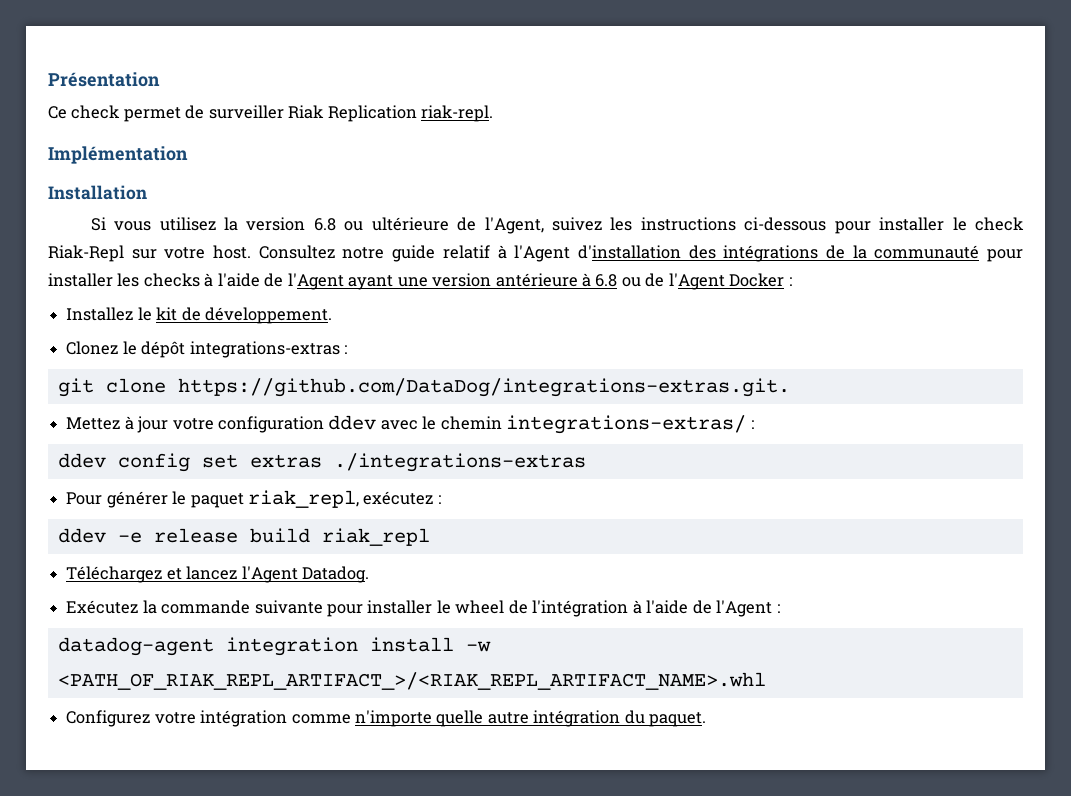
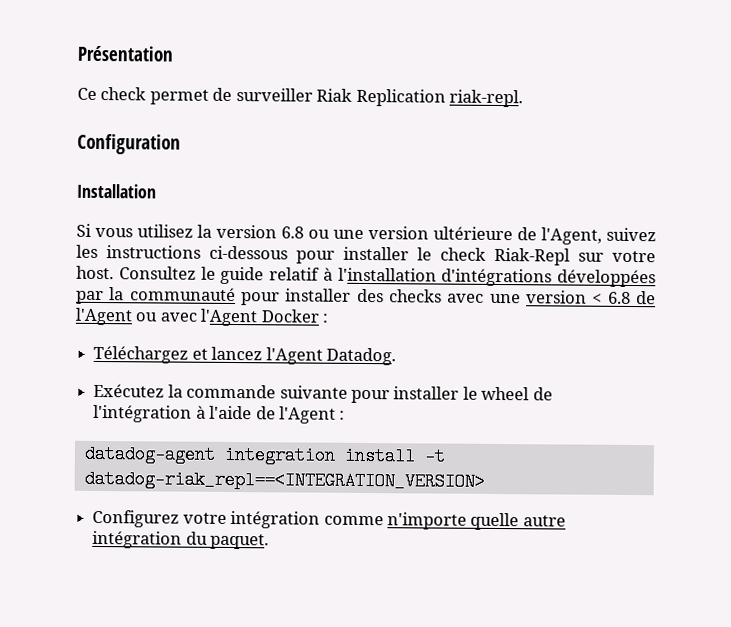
[48,146,188,164] Implémentation -> [77,133,181,155] Configuration
(364, 226) none -> [333,226,429,240] une version
[342,247,385,259] notre -> [200,266,216,280] le
[514,245,1023,262] [48,273,792,290] [66,307,332,324] [66,341,347,358] [57,378,790,397] [66,415,754,434] [57,453,586,472] [66,490,441,508] [57,528,430,546] l'Agent d'installation des intégrations de la communauté pour installer les checks à l'aide de l'Agent ayant une version antérieure à 6.8 ou de l'Agent Docker : // Installez le kit de développement. // Clonez le dépôt integrations-extras : // git clone https://github.com/DataDog/integrations-extras.git. // Mettez à jour votre configuration ddev avec le chemin integrations-extras/ : // ddev config set extras ./integrations-extras // Pour générer le paquet riak_repl, exécutez : // ddev -e release build riak_repl -> [337,267,656,288] [76,287,656,306] [75,307,329,327] l'installation d'intégrations développées par la communauté pour installer des checks avec une version < 6.8 de l'Agent ou avec l'Agent Docker :
[465,641,491,652] [57,672,766,690] -w <PATH_OF_RIAK_REPL_ARTIFACT_>/<RIAK_REPL_ARTIFACT_NAME>.whl -> [423,447,445,466] [83,469,485,491] -t datadog-riak_repl==<INTEGRATION_VERSION>

